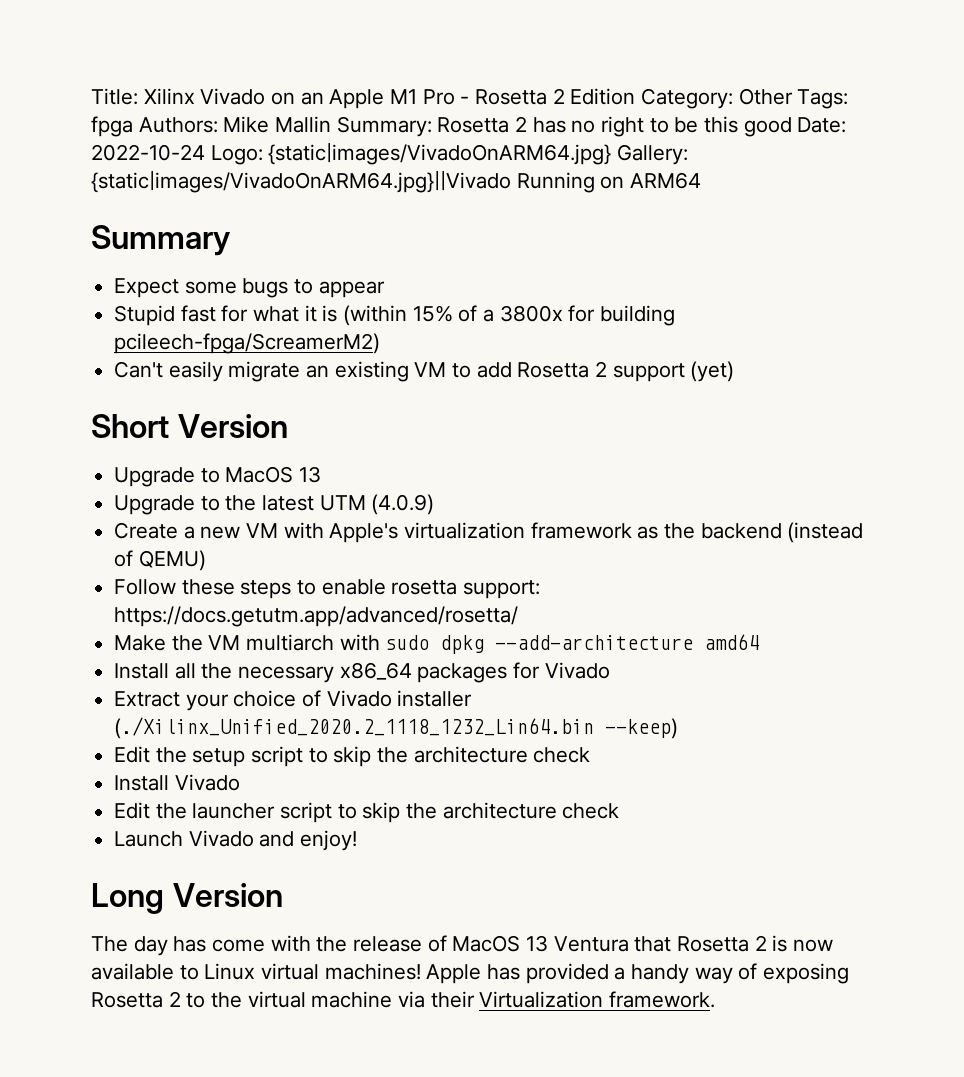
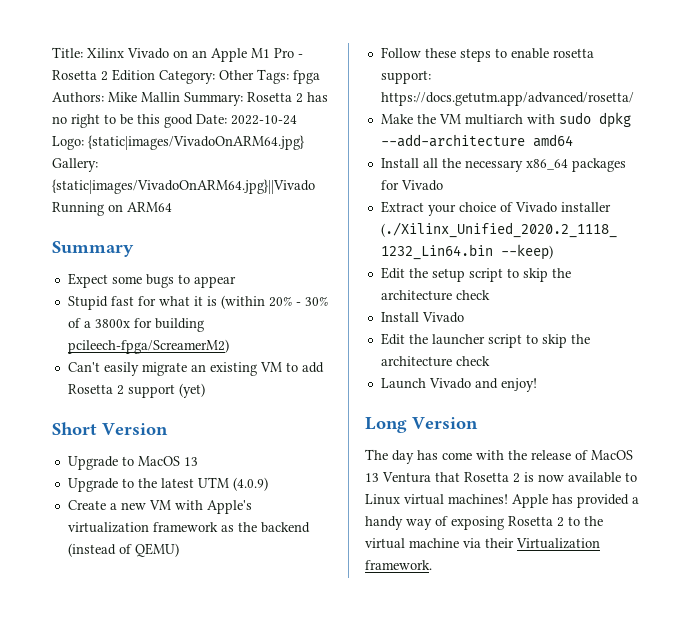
[412,305,453,322] 15% -> [268,296,328,307] 20% - 30%

